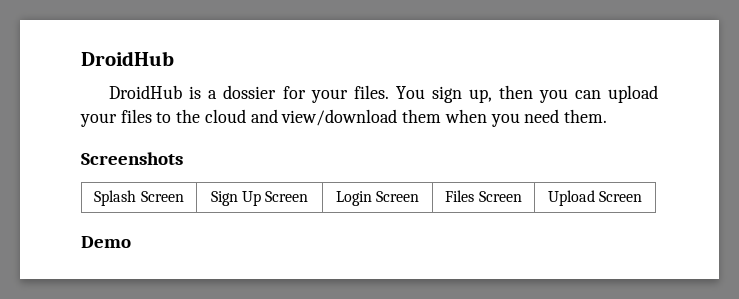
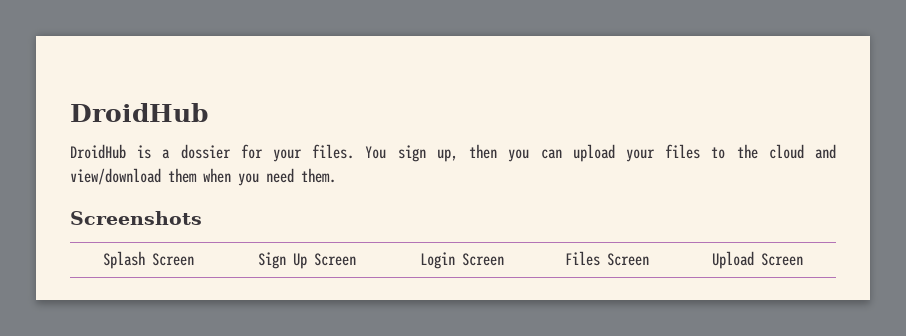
[81,236,131,248] // Demo -> (803, 259) none

